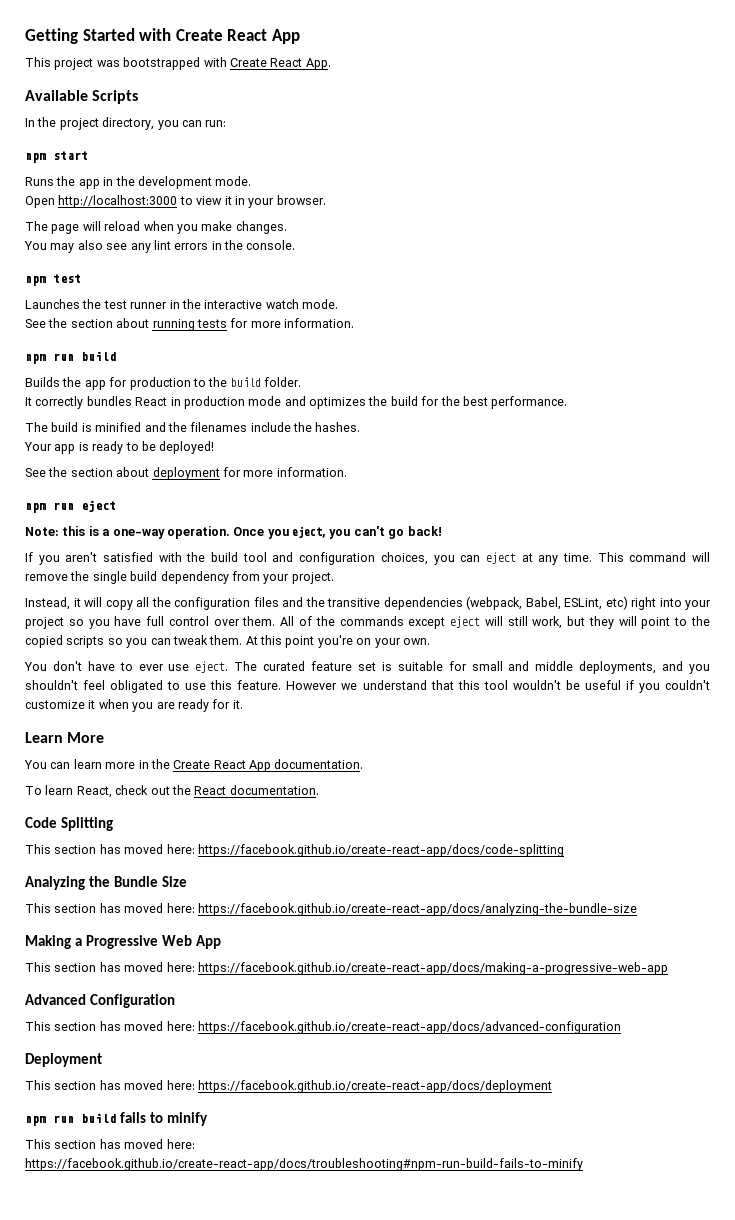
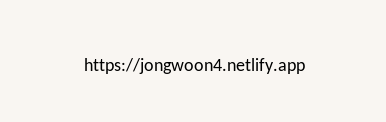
[25,28,300,44] [25,57,331,70] [25,90,139,104] [25,117,227,130] [25,151,88,163] [25,176,252,189] [25,195,326,208] [25,221,287,234] [24,240,296,253] [25,274,81,286] [25,299,338,309] [25,318,354,331] [25,351,116,364] [25,377,301,390] [25,396,568,409] [25,422,361,432] [24,441,215,454] [25,467,347,480] [25,500,116,513] [25,526,442,539] [25,552,711,565] [25,571,334,584] [25,596,711,610] [25,616,710,629] [25,635,430,648] [24,661,711,674] [25,680,710,693] [25,699,243,712] [25,732,105,743] [24,759,364,772] [25,785,319,798] [25,817,113,831] [25,844,564,857] [25,876,187,890] [25,903,637,916] [25,935,221,949] [25,962,668,975] [25,994,175,1008] [25,1021,621,1034] [25,1053,102,1067] [25,1080,552,1093] [25,1112,208,1126] [25,1139,195,1149] [25,1158,583,1171] Getting Started with Create React App // This project was bootstrapped with Create React App. // Available Scripts // In the project directory, you can run: // npm start // Runs the app in the development mode. // Open http://localhost:3000 to view it in your browser. // The page will reload when you make changes. // You may also see any lint errors in the console. // npm test // Launches the test runner in the interactive watch mode. // See the section about running tests for more information. // npm run build // Builds the app for production to the build folder. // It correctly bundles React in production mode and optimizes the build for the best performance. // The build is minified and the filenames include the hashes. // Your app is ready to be deployed! // See the section about deployment for more information. // npm run eject // Note: this is a one-way operation. Once you eject, you can't go back! // If you aren't satisfied with the build tool and configuration choices, you can eject at any time. This command will remove the single build dependency from your project. // Instead, it will copy all the configuration files and the transitive dependencies (webpack, Babel, ESLint, etc) right into your project so you have full control over them. All of the commands except eject will still work, but they will point to the copied scripts so you can tweak them. At this point you're on your own. // You don't have to ever use eject. The curated feature set is suitable for small and middle deployments, and you shouldn't feel obligated to use this feature. However we understand that this tool wouldn't be useful if you couldn't customize it when you are ready for it. // Learn More // You can learn more in the Create React App documentation. // To learn React, check out the React documentation. // Code Splitting // This section has moved here: https://facebook.github.io/create-react-app/docs/code-splitting // Analyzing the Bundle Size // This section has moved here: https://facebook.github.io/create-react-app/docs/analyzing-the-bundle-size // Making a Progressive Web App // This section has moved here: https://facebook.github.io/create-react-app/docs/making-a-progressive-web-app // Advanced Configuration // This section has moved here: https://facebook.github.io/create-react-app/docs/advanced-configuration // Deployment // This section has moved here: https://facebook.github.io/create-react-app/docs/deployment // npm run build fails to minify // This section has moved here: https://facebook.github.io/create-react-app/docs/troubleshooting#npm-run-build-fails-to-minify -> [84,58,305,74] https://jongwoon4.netlify.app

